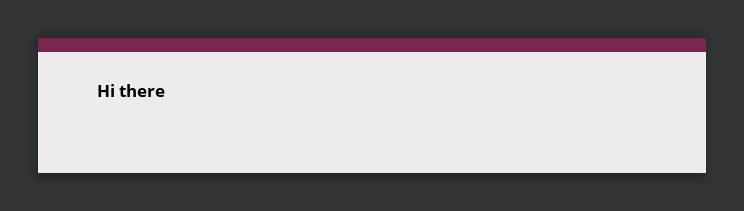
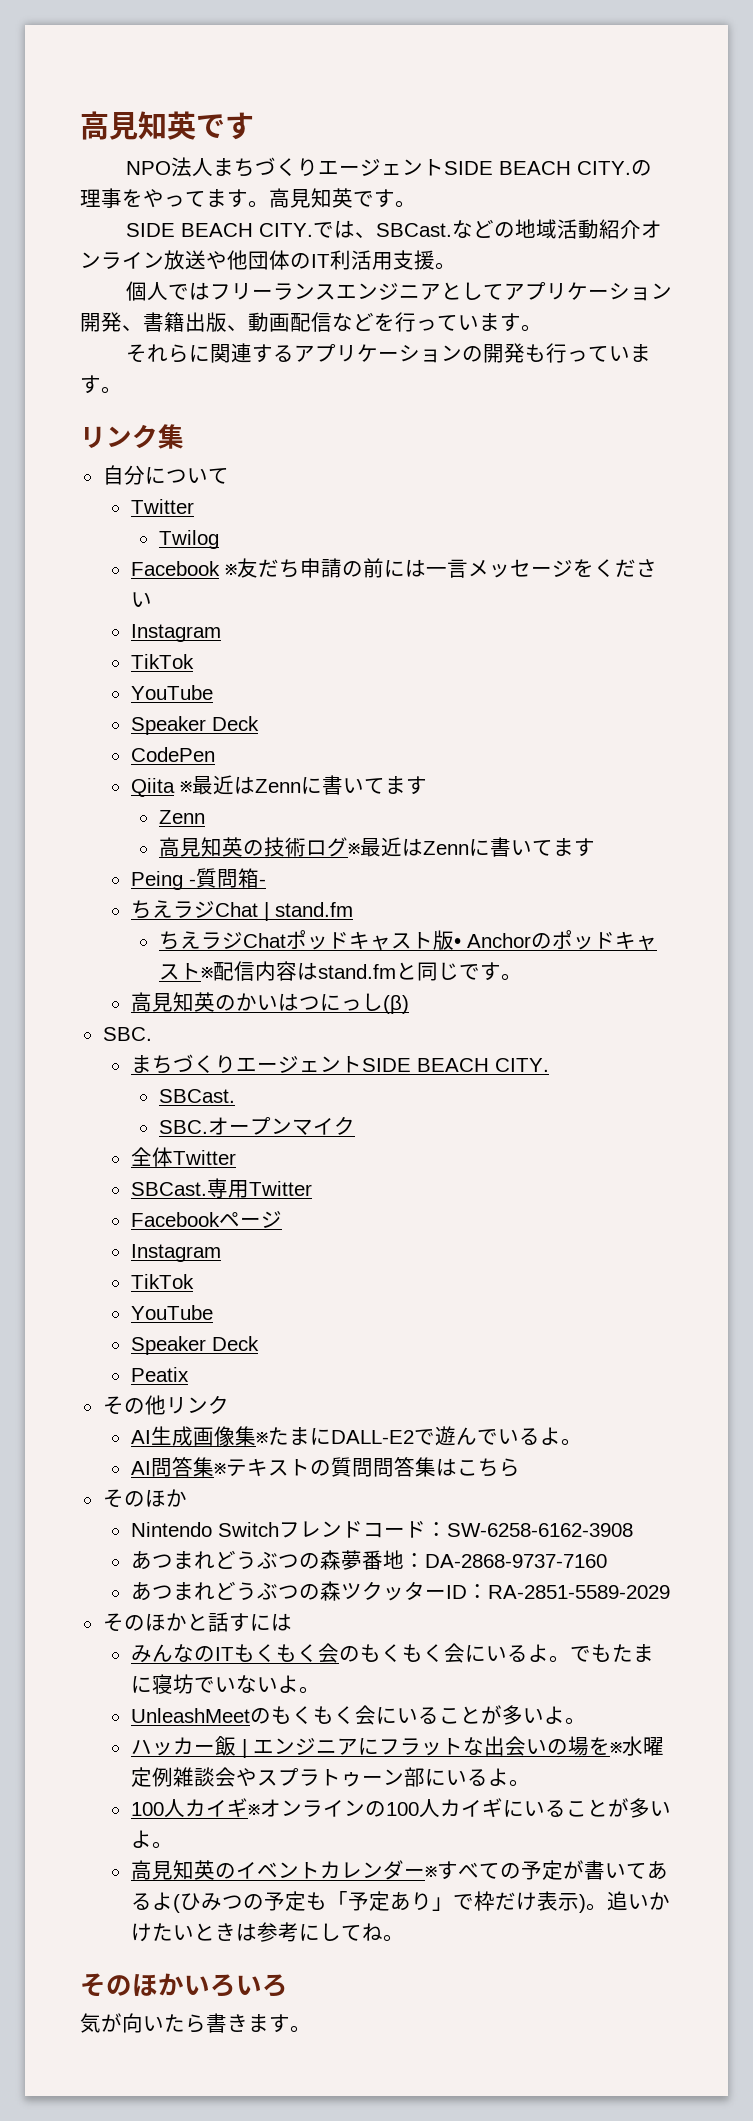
[97,84,166,97] Hi there -> [80,111,254,140] [126,157,653,177] [80,188,416,208] [126,219,663,239] [80,250,456,270] [126,281,673,301] [80,312,542,332] [126,343,652,363] [80,375,122,394] [80,424,184,449] [102,465,229,485] [130,499,194,514] [158,530,219,549] [130,558,657,578] [130,592,152,607] [130,624,221,642] [130,654,194,669] [130,685,213,700] [130,716,259,735] [130,747,215,762] [130,775,427,797] [158,810,205,824] [158,837,595,857] [130,868,266,890] [130,900,353,921] [158,930,657,950] [158,961,522,981] [130,992,409,1014] [102,1027,152,1041] [130,1054,549,1074] [158,1089,235,1103] [158,1116,355,1135] [130,1147,236,1167] [130,1178,312,1198] [130,1211,282,1228] [130,1244,221,1262] [130,1274,194,1289] [130,1305,213,1320] [130,1336,259,1355] [130,1367,189,1382] [102,1395,229,1415] [130,1426,582,1446] [130,1457,520,1477] [102,1489,187,1508] [130,1521,633,1538] [130,1550,607,1570] [130,1581,670,1601] [102,1612,292,1632] [130,1643,654,1663] [130,1674,320,1694] [130,1705,586,1725] [130,1736,664,1758] [130,1767,530,1787] [130,1798,671,1818] [130,1830,173,1849] [130,1860,668,1880] [130,1891,670,1913] [130,1922,404,1942] [80,1973,288,1997] [80,2013,311,2033] 高見知英です // NPO法人まちづくりエージェントSIDE BEACH CITY.の理事をやってます。高見知英です。 // SIDE BEACH CITY.では、SBCast.などの地域活動紹介オンライン放送や他団体のIT利活用支援。 // 個人ではフリーランスエンジニアとしてアプリケーション開発、書籍出版、動画配信などを行っています。 // それらに関連するアプリケーションの開発も行っています。 // リンク集 // 自分について // Twitter // Twilog // Facebook ※友だち申請の前には一言メッセージをください // Instagram // TikTok // YouTube // Speaker Deck // CodePen // Qiita ※最近はZennに書いてます // Zenn // 高見知英の技術ログ※最近はZennに書いてます // Peing -質問箱- // ちえラジChat | stand.fm // ちえラジChatポッドキャスト版• Anchorのポッドキャスト※配信内容はstand.fmと同じです。 // 高見知英のかいはつにっし(β) // SBC. // まちづくりエージェントSIDE BEACH CITY. // SBCast. // SBC.オープンマイク // 全体Twitter // SBCast.専用Twitter // Facebookページ // Instagram // TikTok // YouTube // Speaker Deck // Peatix // その他リンク // AI生成画像集※たまにDALL-E2で遊んでいるよ。 // AI問答集※テキストの質問問答集はこちら // そのほか // Nintendo Switchフレンドコード：SW-6258-6162-3908 // あつまれどうぶつの森夢番地：DA-2868-9737-7160 // あつまれどうぶつの森ツクッターID：RA-2851-5589-2029 // そのほかと話すには // みんなのITもくもく会のもくもく会にいるよ。でもたまに寝坊でいないよ。 // UnleashMeetのもくもく会にいることが多いよ。 // ハッカー飯 | エンジニアにフラットな出会いの場を※水曜定例雑談会やスプラトゥーン部にいるよ。 // 100人カイギ※オンラインの100人カイギにいることが多いよ。 // 高見知英のイベントカレンダー※すべての予定が書いてあるよ(ひみつの予定も「予定あり」で枠だけ表示)。追いかけたいときは参考にしてね。 // そのほかいろいろ // 気が向いたら書きます。

